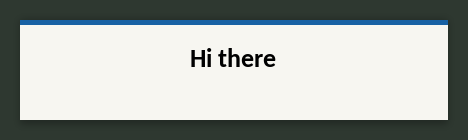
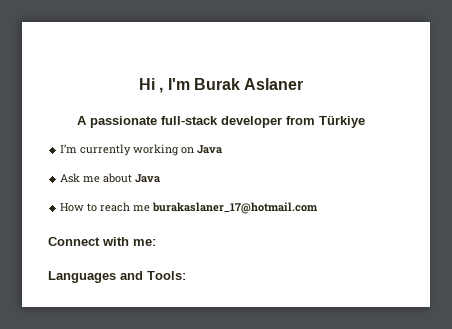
[218,48,277,67] there -> [159,78,304,93] [77,115,365,128] [60,144,223,156] [60,173,161,183] [60,202,319,214] [48,237,156,246] [48,271,186,283] , I'm Burak Aslaner // A passionate full-stack developer from Türkiye // I’m currently working on Java // Ask me about Java // How to reach me burakaslaner_17@hotmail.com // Connect with me: // Languages and Tools:

